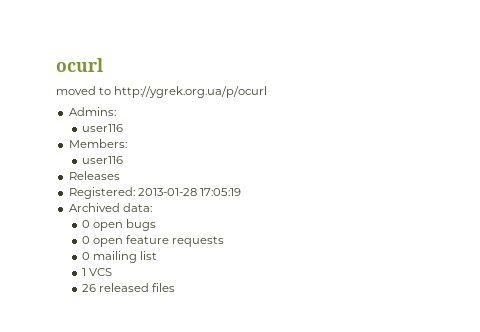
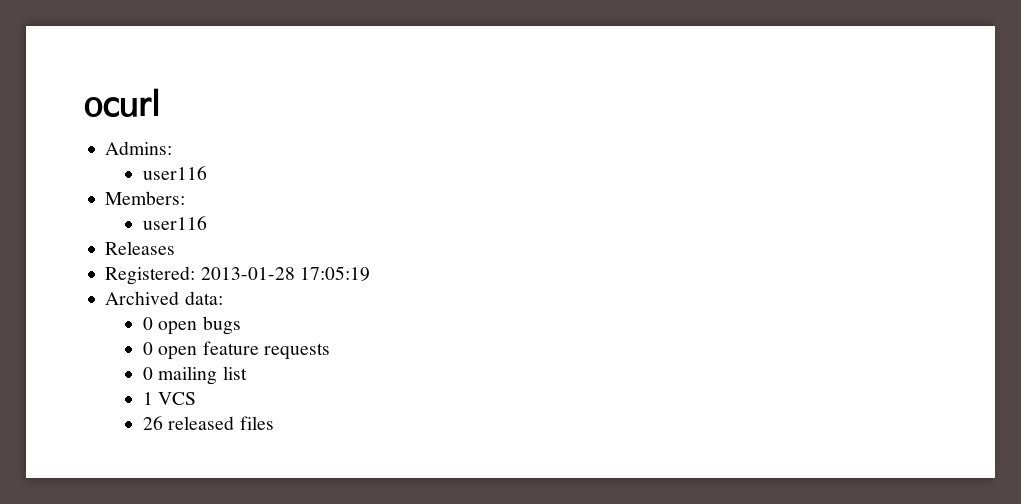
[56,86,268,98] // moved to http://ygrek.org.ua/p/ocurl -> (160, 103) none

